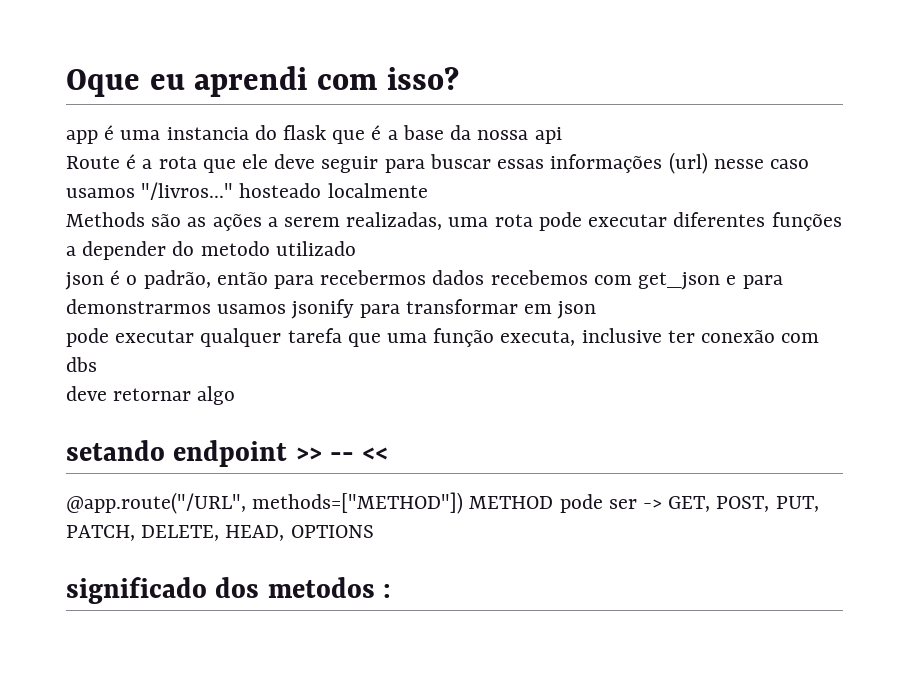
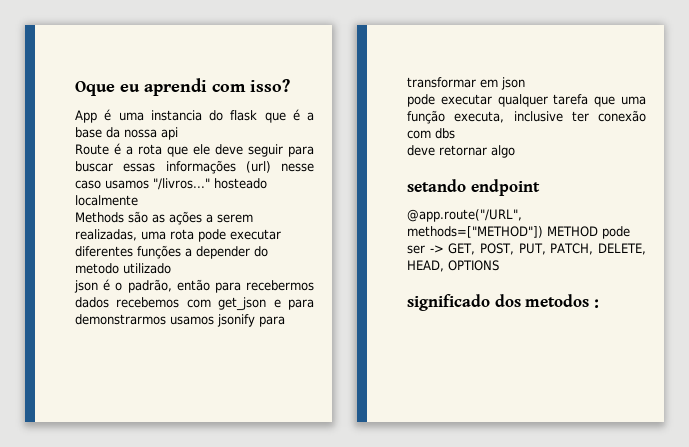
[66,130,98,144] app -> [75,110,97,123] App
[295,447,389,461] >> -- << -> (540, 187) none

